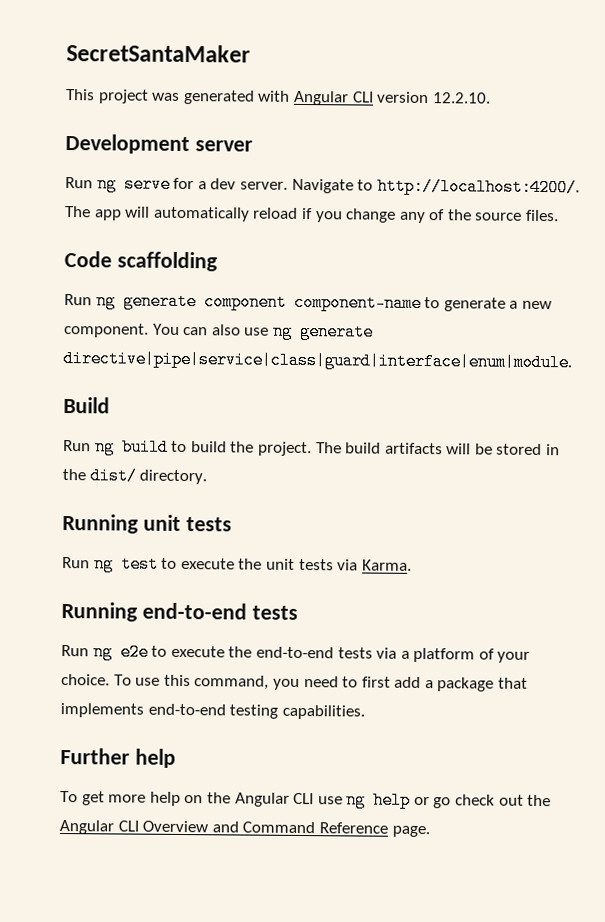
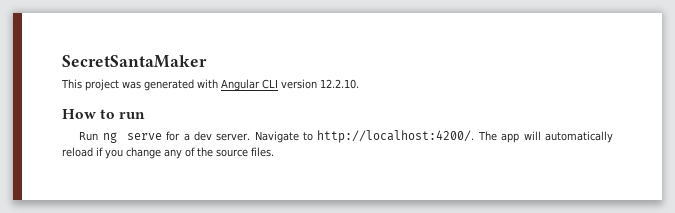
[65,134,253,155] Development server -> [62,109,146,119] How to run
[64,251,218,272] [64,292,552,312] [64,322,374,341] [63,349,572,372] [63,396,110,414] [63,438,561,457] [62,467,208,485] [62,513,232,534] [62,555,412,573] [61,601,298,622] [61,643,531,663] [61,673,529,692] [60,702,365,720] [60,747,176,768] [60,790,552,809] [59,819,430,838] // Code scaffolding // Run ng generate component component-name to generate a new component. You can also use ng generate directive|pipe|service|class|guard|interface|enum|module. // Build // Run ng build to build the project. The build artifacts will be stored in the dist/ directory. // Running unit tests // Run ng test to execute the unit tests via Karma. // Running end-to-end tests // Run ng e2e to execute the end-to-end tests via a platform of your choice. To use this command, you need to first add a package that implements end-to-end testing capabilities. // Further help // To get more help on the Angular CLI use ng help or go check out the Angular CLI Overview and Command Reference page. -> (274, 152) none

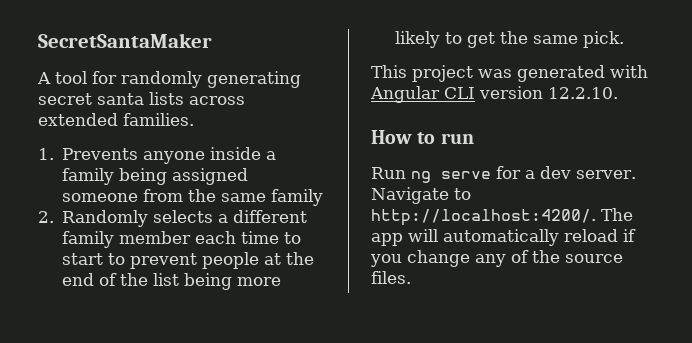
(207, 61) none -> [37,71,301,88] [38,92,245,105] [38,113,194,126] [38,147,277,164] [62,168,249,185] [62,189,324,206] [38,210,308,227] [62,231,302,248] [62,252,315,269] [62,273,282,290] [395,31,625,48] // A tool for randomly generating secret santa lists across extended families. // 1. Prevents anyone inside a family being assigned someone from the same family // 2. Randomly selects a different family member each time to start to prevent people at the end of the list being more likely to get the same pick.

